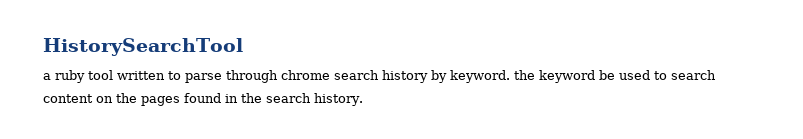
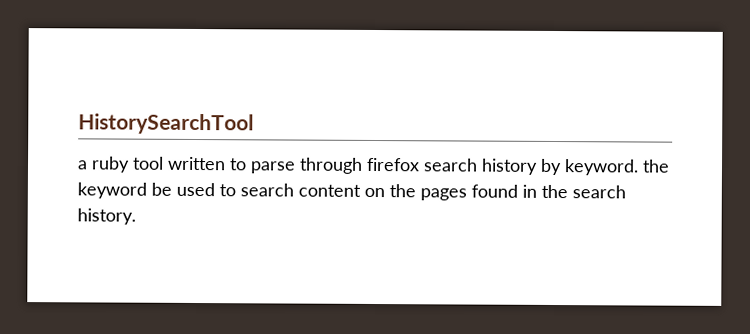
[281,70,330,80] chrome -> [366,157,420,172] firefox

